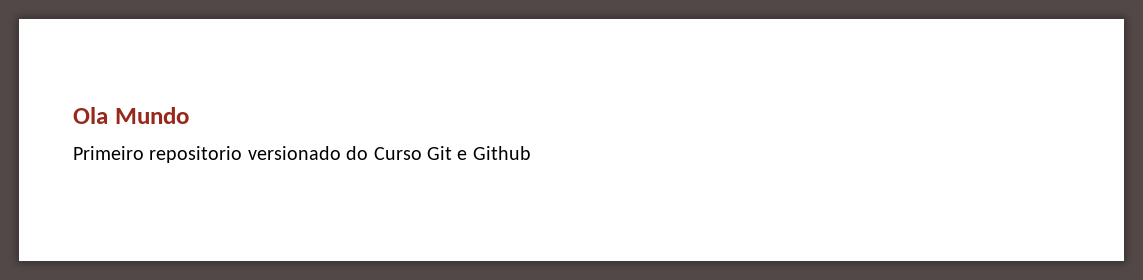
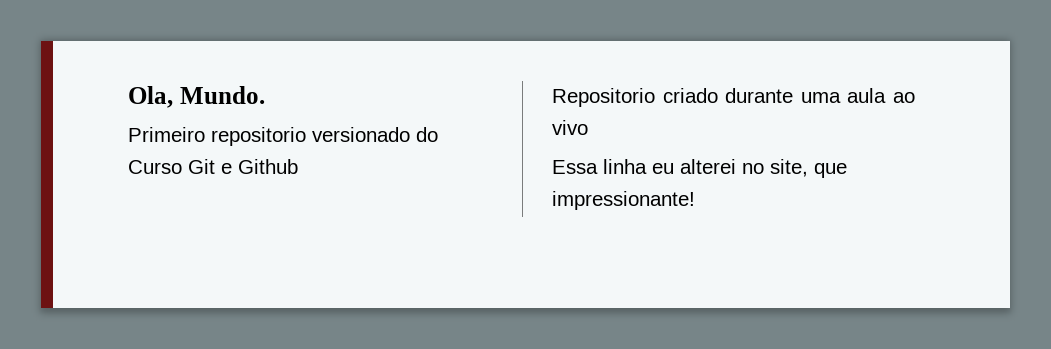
[73,107,189,124] Ola Mundo -> [128,86,265,108] Ola, Mundo.
(531, 153) none -> [552,88,915,107] [552,120,588,135] [552,159,847,178] [552,191,695,210] // Repositorio criado durante uma aula ao vivo // Essa linha eu alterei no site, que impressionante!

